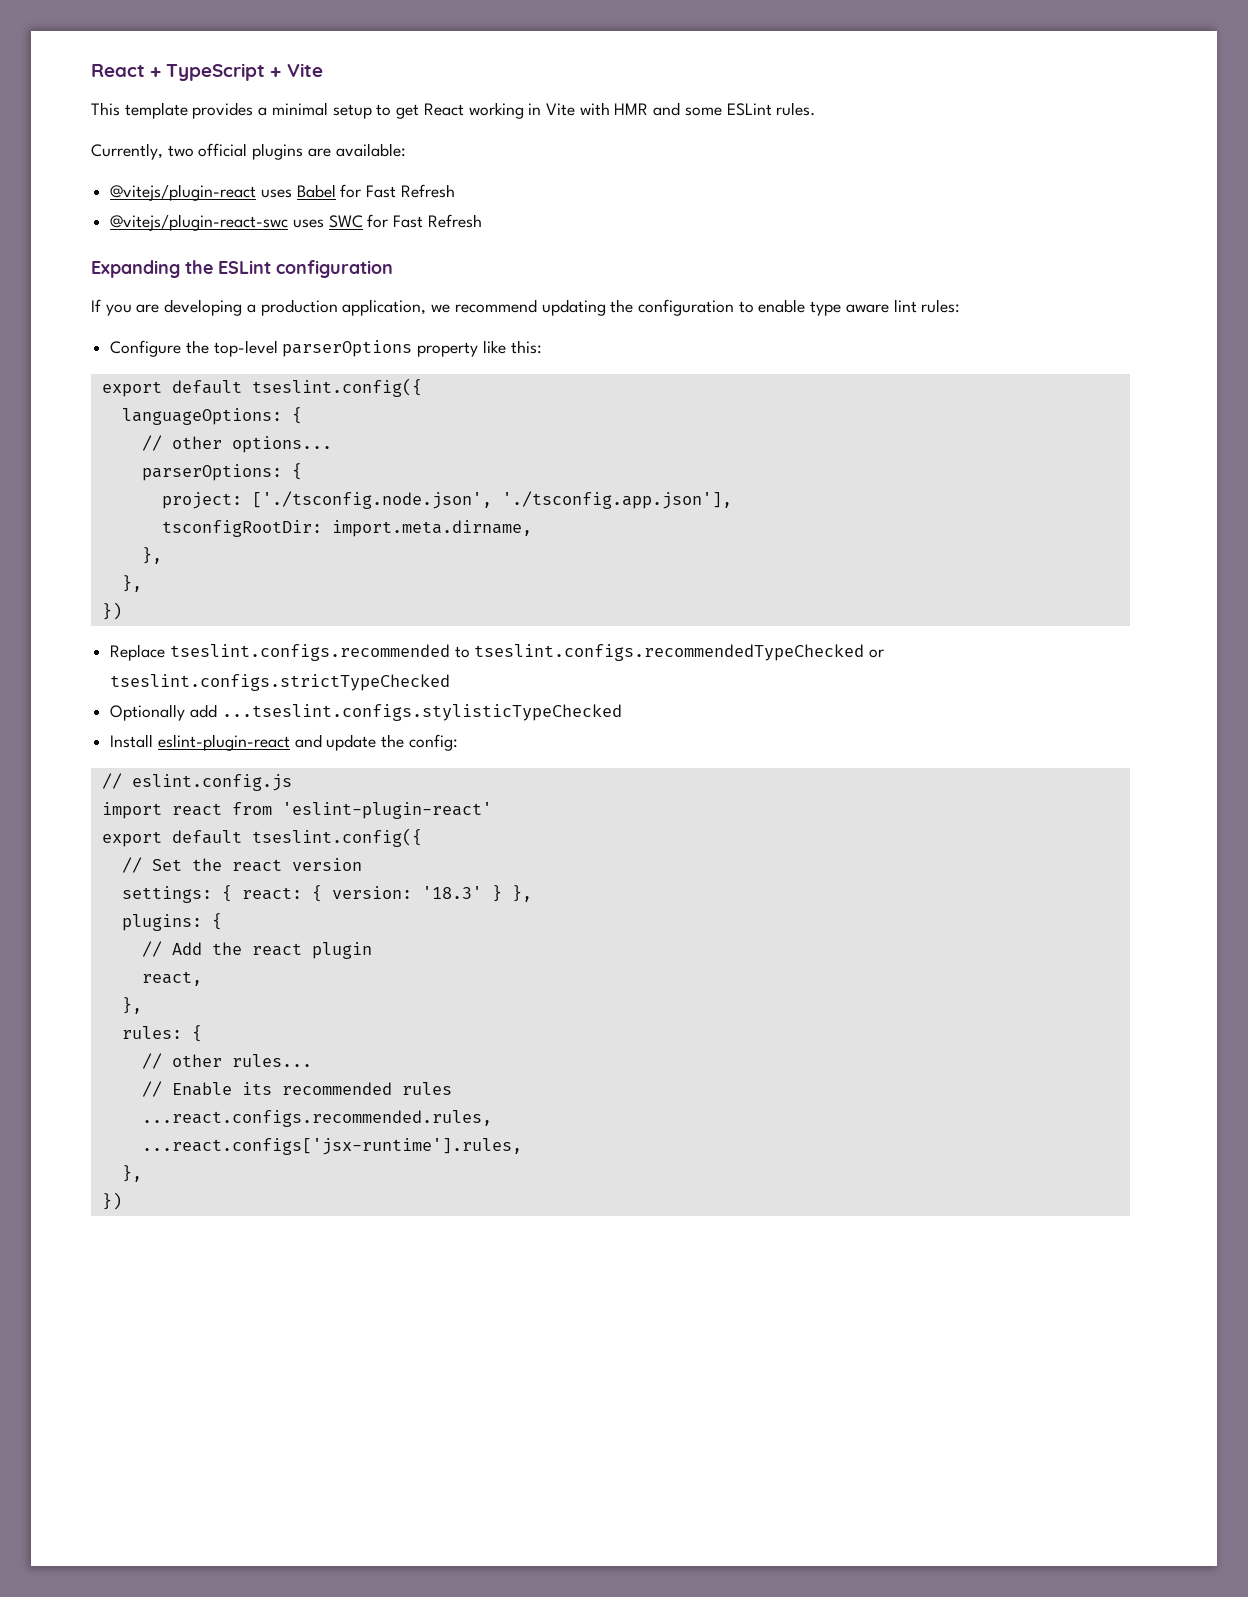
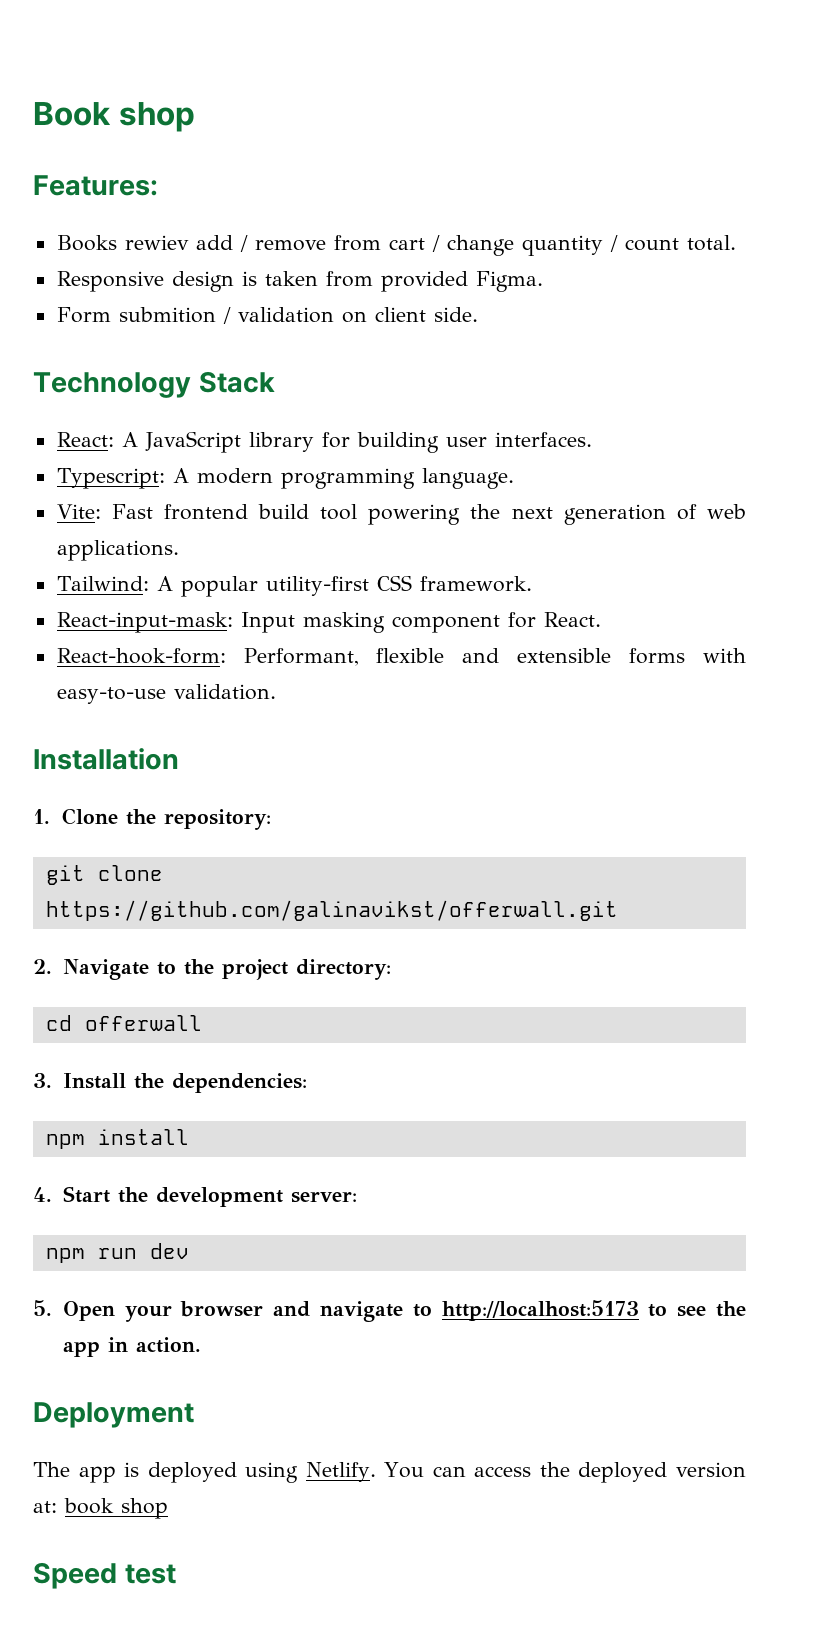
[91,63,323,81] [91,102,816,119] [91,143,406,160] [110,184,455,201] [110,214,482,231] [91,260,393,278] [91,299,961,316] [110,340,542,357] [101,378,422,397] [121,407,302,425] [141,435,332,453] [141,463,302,481] [161,491,732,509] [161,520,532,537] [141,547,162,564] [121,575,142,592] [101,602,122,620] [110,644,885,661] [110,674,451,691] [110,704,622,721] [110,734,458,751] [101,773,292,791] [101,802,492,819] [101,828,422,847] [121,857,362,873] [121,885,532,903] [121,913,222,931] [141,941,372,959] [141,971,202,986] [121,997,142,1014] [121,1025,202,1042] [141,1053,312,1069] [141,1081,452,1097] [141,1110,492,1127] [141,1138,522,1155] [121,1165,142,1182] [101,1192,122,1210] React + TypeScript + Vite // This template provides a minimal setup to get React working in Vite with HMR and some ESLint rules. // Currently, two official plugins are available: // @vitejs/plugin-react uses Babel for Fast Refresh // @vitejs/plugin-react-swc uses SWC for Fast Refresh // Expanding the ESLint configuration // If you are developing a production application, we recommend updating the configuration to enable type aware lint rules: // Configure the top-level parserOptions property like this: // export default tseslint.config({ // languageOptions: { // // other options... // parserOptions: { // project: ['./tsconfig.node.json', './tsconfig.app.json'], // tsconfigRootDir: import.meta.dirname, // }, // }, // }) // Replace tseslint.configs.recommended to tseslint.configs.recommendedTypeChecked or tseslint.configs.strictTypeChecked // Optionally add ...tseslint.configs.stylisticTypeChecked // Install eslint-plugin-react and update the config: // // eslint.config.js // import react from 'eslint-plugin-react' // export default tseslint.config({ // // Set the react version // settings: { react: { version: '18.3' } }, // plugins: { // // Add the react plugin // react, // }, // rules: { // // other rules... // // Enable its recommended rules // ...react.configs.recommended.rules, // ...react.configs['jsx-runtime'].rules, // }, // }) -> [33,102,195,132] [33,175,158,196] [56,235,736,256] [56,271,543,292] [56,307,478,324] [33,371,275,398] [56,431,592,453] [56,468,514,489] [56,504,746,525] [56,540,179,561] [56,575,532,597] [56,612,601,633] [56,648,747,666] [56,684,276,704] [33,748,179,770] [33,808,271,830] [45,865,163,885] [45,900,618,921] [33,959,391,980] [45,1015,202,1031] [33,1073,307,1093] [45,1129,189,1149] [33,1186,357,1207] [45,1243,189,1263] [33,1300,746,1322] [62,1337,201,1357] [33,1402,194,1428] [33,1462,746,1483] [33,1498,168,1519] [33,1562,176,1589] Book shop // Features: // Books rewiev add / remove from cart / change quantity / count total. // Responsive design is taken from provided Figma. // Form submition / validation on client side. // Technology Stack // React: A JavaScript library for building user interfaces. // Typescript: A modern programming language. // Vite: Fast frontend build tool powering the next generation of web applications. // Tailwind: A popular utility-first CSS framework. // React-input-mask: Input masking component for React. // React-hook-form: Performant, flexible and extensible forms with easy-to-use validation. // Installation // 1. Clone the repository: // git clone https://github.com/galinavikst/offerwall.git // 2. Navigate to the project directory: // cd offerwall // 3. Install the dependencies: // npm install // 4. Start the development server: // npm run dev // 5. Open your browser and navigate to http://localhost:5173 to see the app in action. // Deployment // The app is deployed using Netlify. You can access the deployed version at: book shop // Speed test

